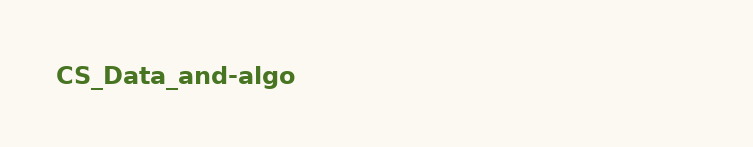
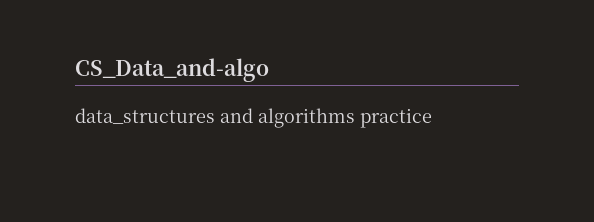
(295, 78) none -> [75,108,432,128] // data_structures and algorithms practice

